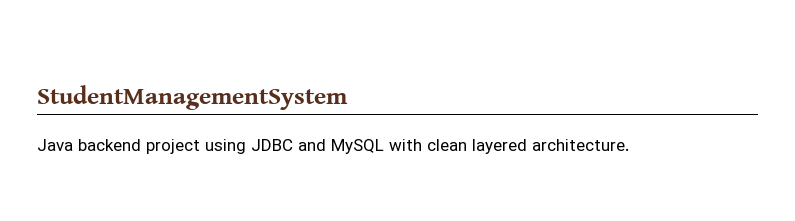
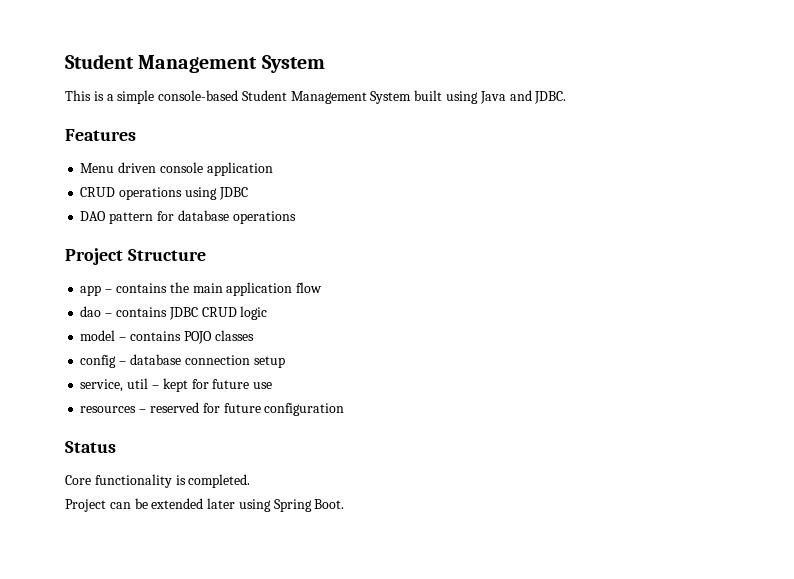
[37,85,348,110] [37,139,629,154] StudentManagementSystem // Java backend project using JDBC and MySQL with clean layered architecture. -> [65,54,325,73] [65,90,567,104] [65,129,136,141] [80,162,273,176] [80,187,248,200] [80,210,296,224] [65,248,206,265] [80,282,323,296] [80,306,268,320] [80,330,254,344] [80,354,285,368] [80,378,273,392] [80,402,345,416] [65,441,116,453] [65,474,251,488] [65,498,345,512] Student Management System // This is a simple console-based Student Management System built using Java and JDBC. // Features // Menu driven console application // CRUD operations using JDBC // DAO pattern for database operations // Project Structure // app – contains the main application flow // dao – contains JDBC CRUD logic // model – contains POJO classes // config – database connection setup // service, util – kept for future use // resources – reserved for future configuration // Status // Core functionality is completed. // Project can be extended later using Spring Boot.

